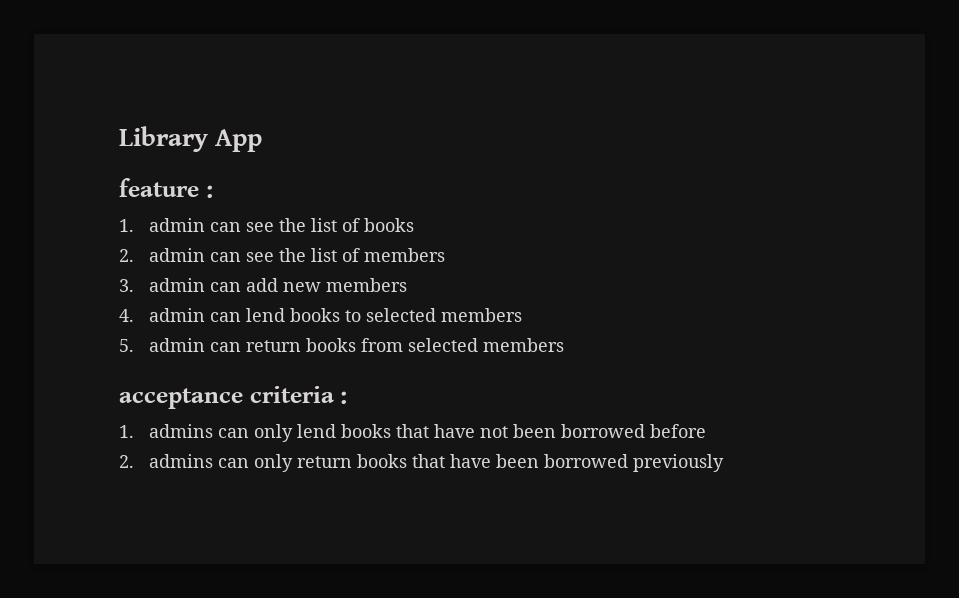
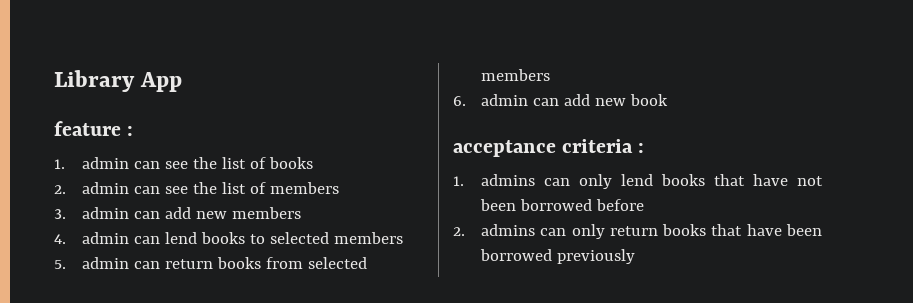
(565, 345) none -> [453,94,669,106] // 6. admin can add new book

